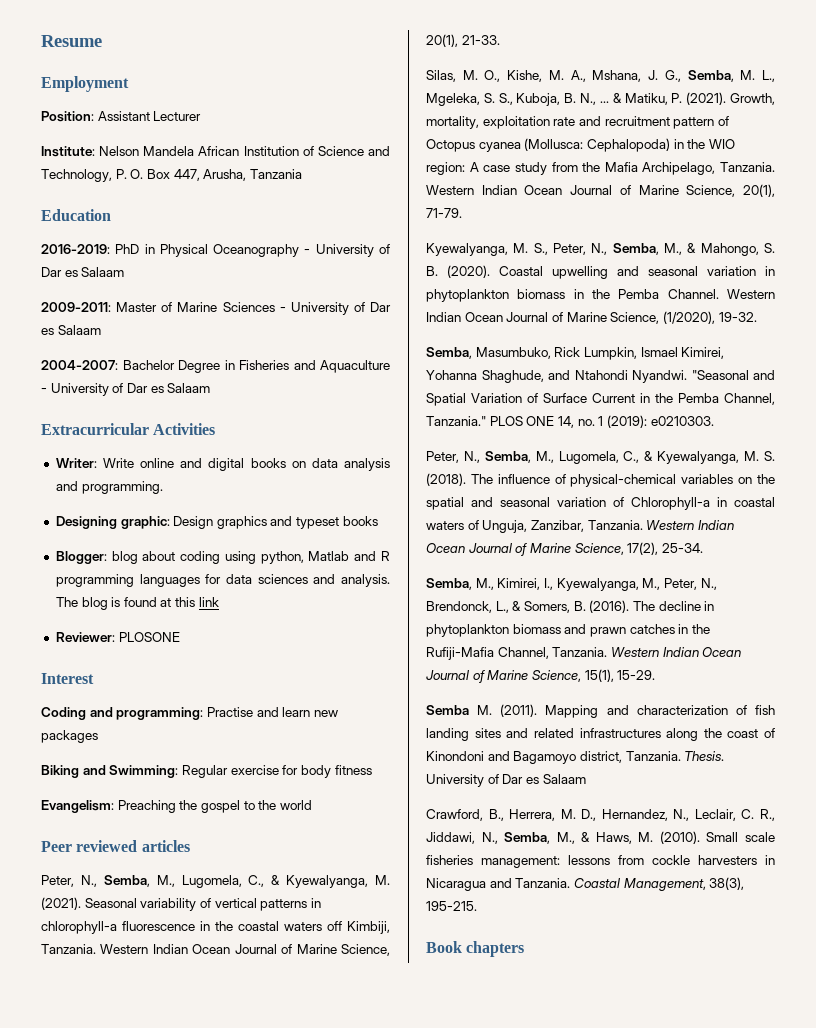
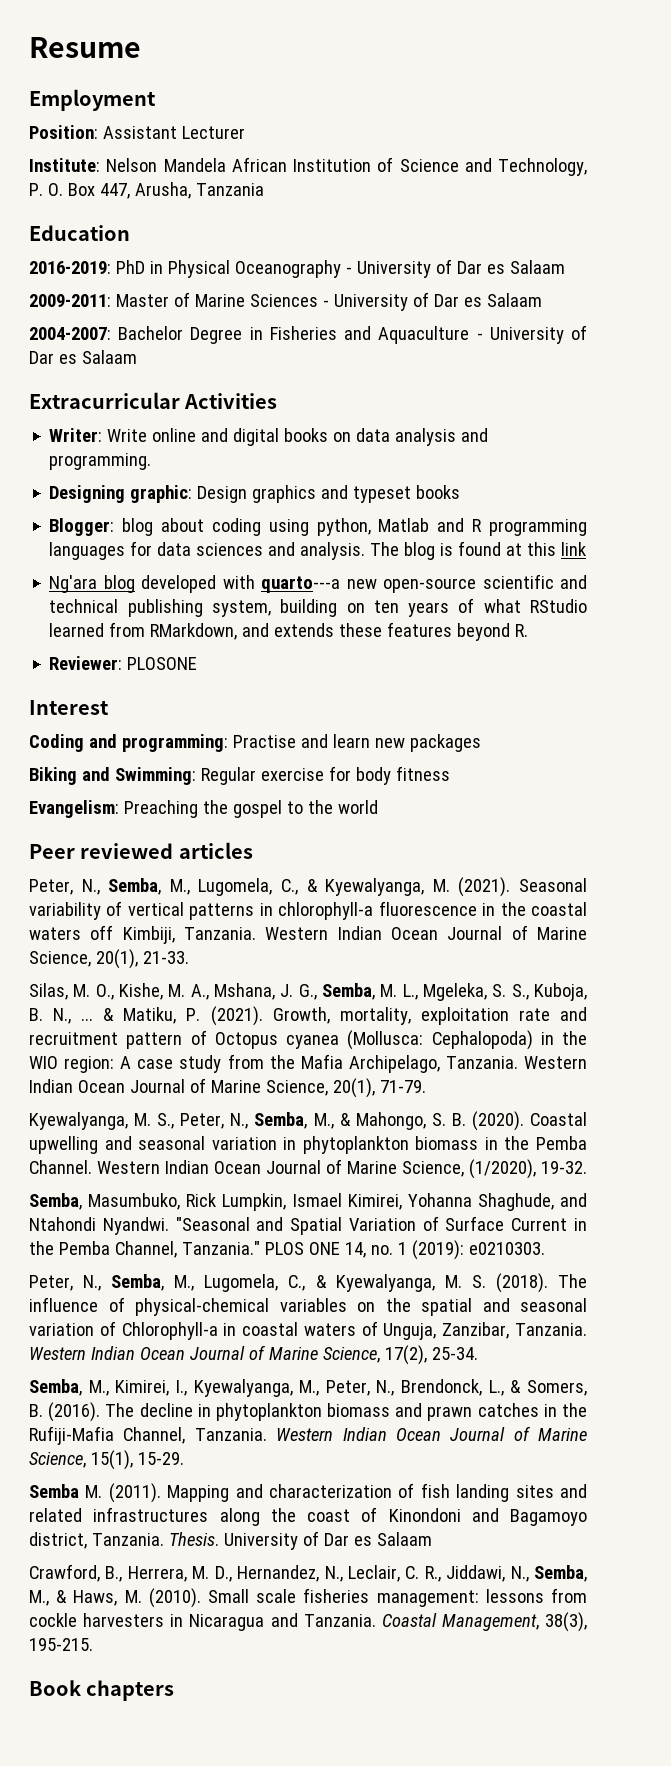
(219, 602) none -> [49,574,587,593] [49,598,587,617] [49,622,529,641] // Ng'ara blog developed with quarto---a new open-source scientific and technical publishing system, building on ten years of what RStudio learned from RMarkdown, and extends these features beyond R.

